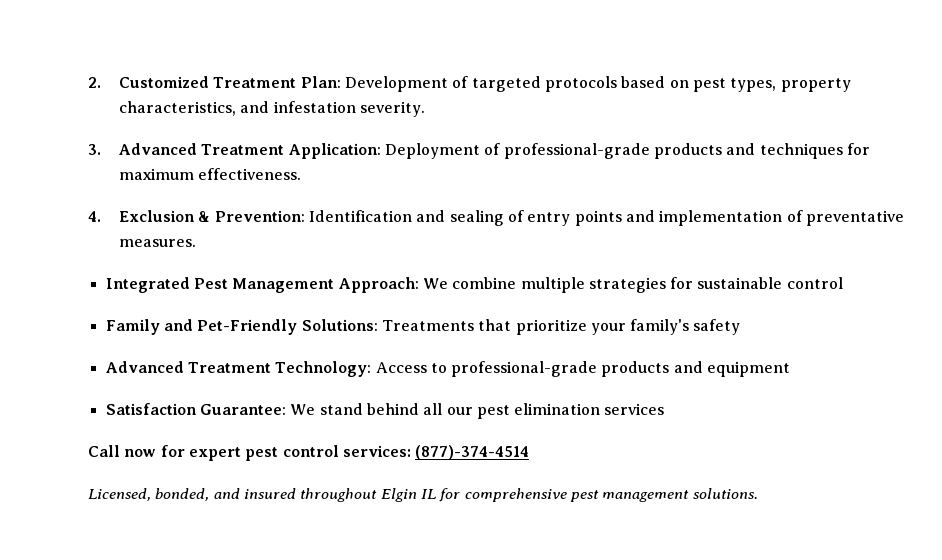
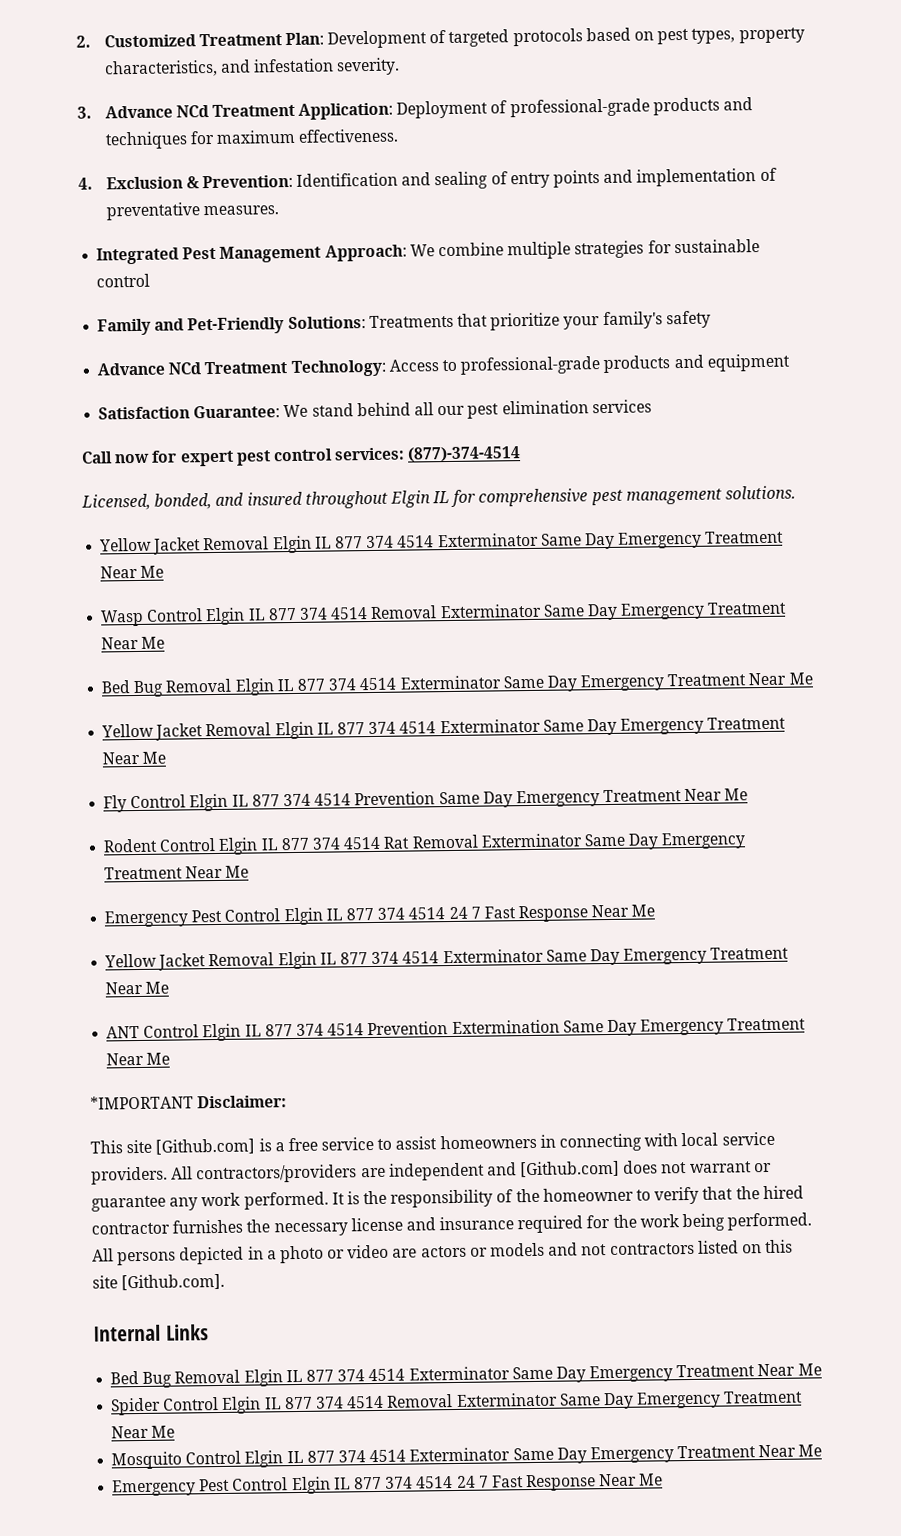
[119,143,198,155] Advanced -> [104,105,209,119] Advance NCd
[105,361,184,373] Advanced -> [97,362,202,376] Advance NCd
(758, 493) none -> [99,530,785,555] [100,565,165,579] [100,601,788,627] [101,636,166,650] [101,672,813,698] [101,716,787,741] [102,751,167,765] [103,788,749,813] [103,832,747,855] [104,865,250,880] [104,904,656,928] [104,946,790,971] [105,981,170,995] [106,1017,807,1042] [106,1052,171,1066] [90,1095,288,1110] [90,1131,775,1155] [91,1160,772,1185] [91,1185,804,1212] [91,1212,813,1237] [92,1239,794,1266] [92,1273,226,1291] [93,1324,209,1342] [110,1363,822,1388] [111,1390,804,1416] [111,1425,176,1439] [111,1444,823,1470] [112,1473,664,1497] // Yellow Jacket Removal Elgin IL 877 374 4514 Exterminator Same Day Emergency Treatment Near Me // Wasp Control Elgin IL 877 374 4514 Removal Exterminator Same Day Emergency Treatment Near Me // Bed Bug Removal Elgin IL 877 374 4514 Exterminator Same Day Emergency Treatment Near Me // Yellow Jacket Removal Elgin IL 877 374 4514 Exterminator Same Day Emergency Treatment Near Me // Fly Control Elgin IL 877 374 4514 Prevention Same Day Emergency Treatment Near Me // Rodent Control Elgin IL 877 374 4514 Rat Removal Exterminator Same Day Emergency Treatment Near Me // Emergency Pest Control Elgin IL 877 374 4514 24 7 Fast Response Near Me // Yellow Jacket Removal Elgin IL 877 374 4514 Exterminator Same Day Emergency Treatment Near Me // ANT Control Elgin IL 877 374 4514 Prevention Extermination Same Day Emergency Treatment Near Me // *IMPORTANT Disclaimer: // This site [Github.com] is a free service to assist homeowners in connecting with local service providers. All contractors/providers are independent and [Github.com] does not warrant or guarantee any work performed. It is the responsibility of the homeowner to verify that the hired contractor furnishes the necessary license and insurance required for the work being performed. All persons depicted in a photo or video are actors or models and not contractors listed on this site [Github.com]. // Internal Links // Bed Bug Removal Elgin IL 877 374 4514 Exterminator Same Day Emergency Treatment Near Me // Spider Control Elgin IL 877 374 4514 Removal Exterminator Same Day Emergency Treatment Near Me // Mosquito Control Elgin IL 877 374 4514 Exterminator Same Day Emergency Treatment Near Me // Emergency Pest Control Elgin IL 877 374 4514 24 7 Fast Response Near Me

